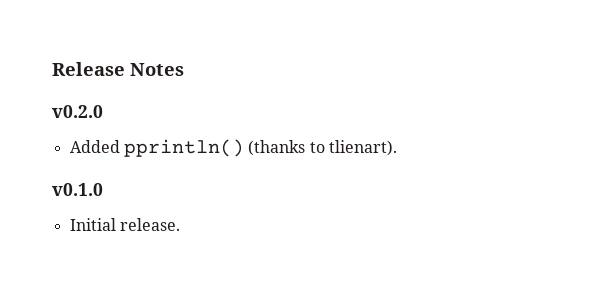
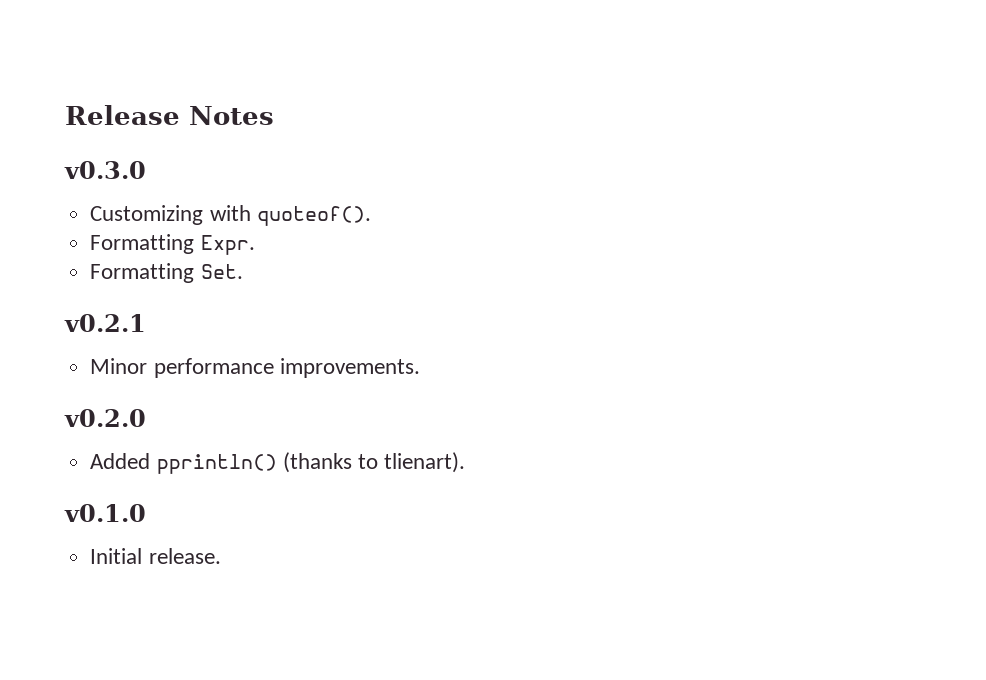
(184, 69) none -> [64,161,146,179] [90,205,371,226] [90,234,255,255] [90,263,243,283] [64,314,146,332] [90,358,420,378] // v0.3.0 // Customizing with quoteof(). // Formatting Expr. // Formatting Set. // v0.2.1 // Minor performance improvements.

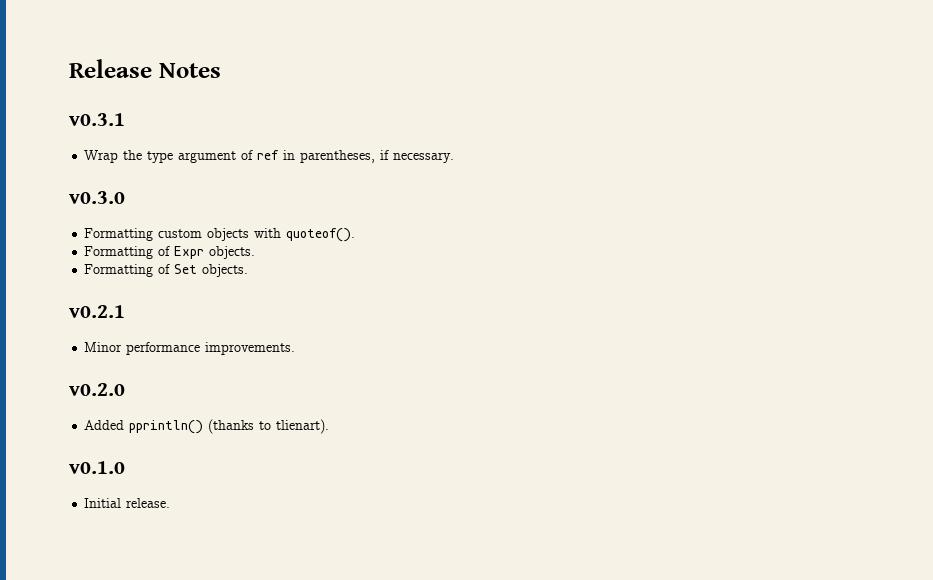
[64,161,146,179] [90,205,371,226] [90,234,255,255] [90,263,243,283] v0.3.0 // Customizing with quoteof(). // Formatting Expr. // Formatting Set. -> [69,113,125,126] [84,150,455,163] [69,191,125,204] [84,228,356,242] [84,246,256,259] [84,264,249,277] v0.3.1 // Wrap the type argument of ref in parentheses, if necessary. // v0.3.0 // Formatting custom objects with quoteof(). // Formatting of Expr objects. // Formatting of Set objects.

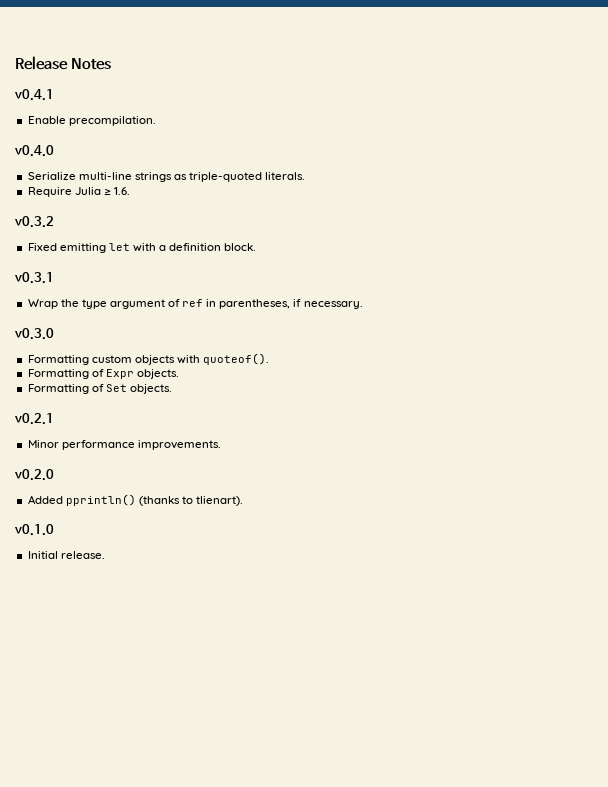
(221, 70) none -> [14,89,54,101] [27,116,156,126] [14,145,54,157] [27,172,306,182] [27,187,130,197] [14,216,54,228] [27,243,257,253] // v0.4.1 // Enable precompilation. // v0.4.0 // Serialize multi-line strings as triple-quoted literals. // Require Julia ≥ 1.6. // v0.3.2 // Fixed emitting let with a definition block.

